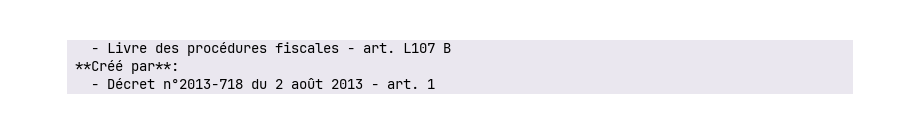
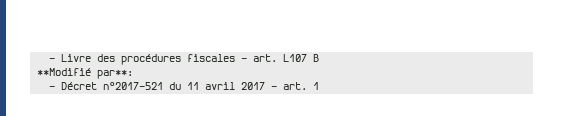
[75,60,124,71] **Créé -> [36,68,91,76] **Modifié
[163,78,364,89] n°2013-718 du 2 août 2013 -> [102,82,265,90] n°2017-521 du 11 avril 2017

